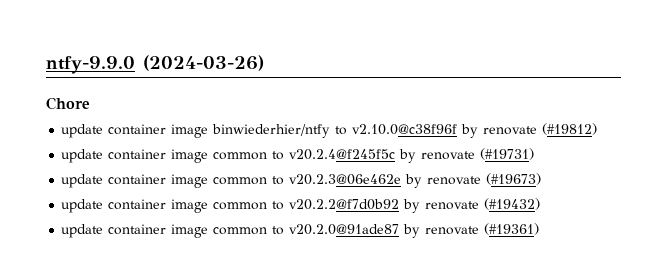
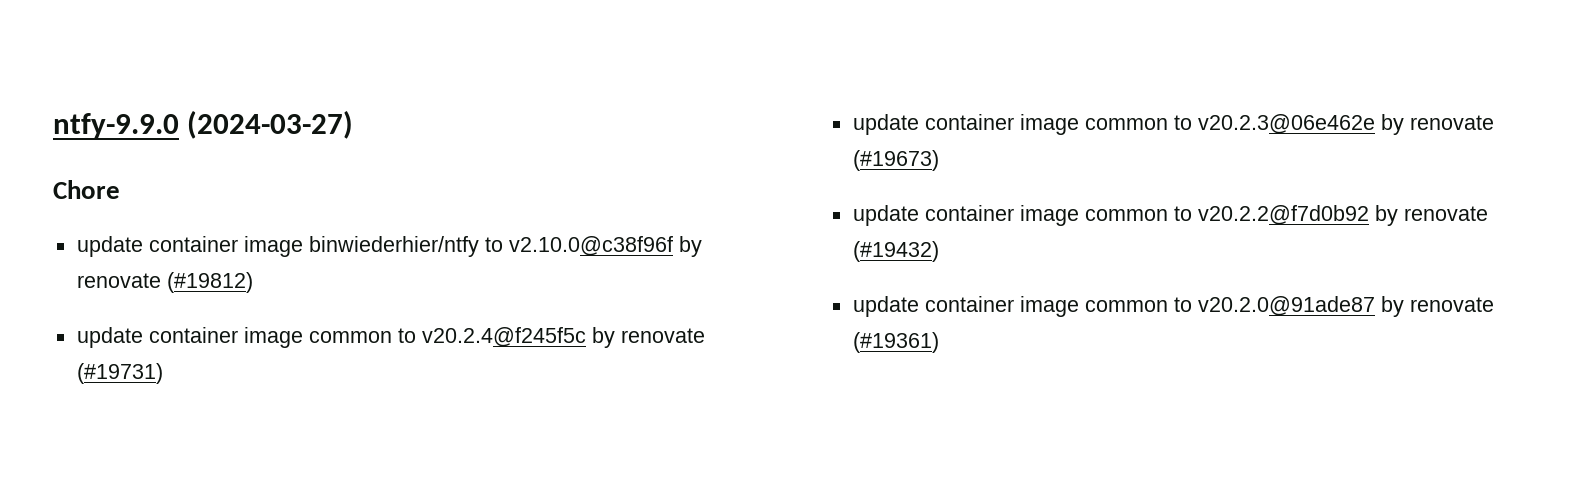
[143,55,264,71] (2024-03-26) -> [187,110,354,139] (2024-03-27)

